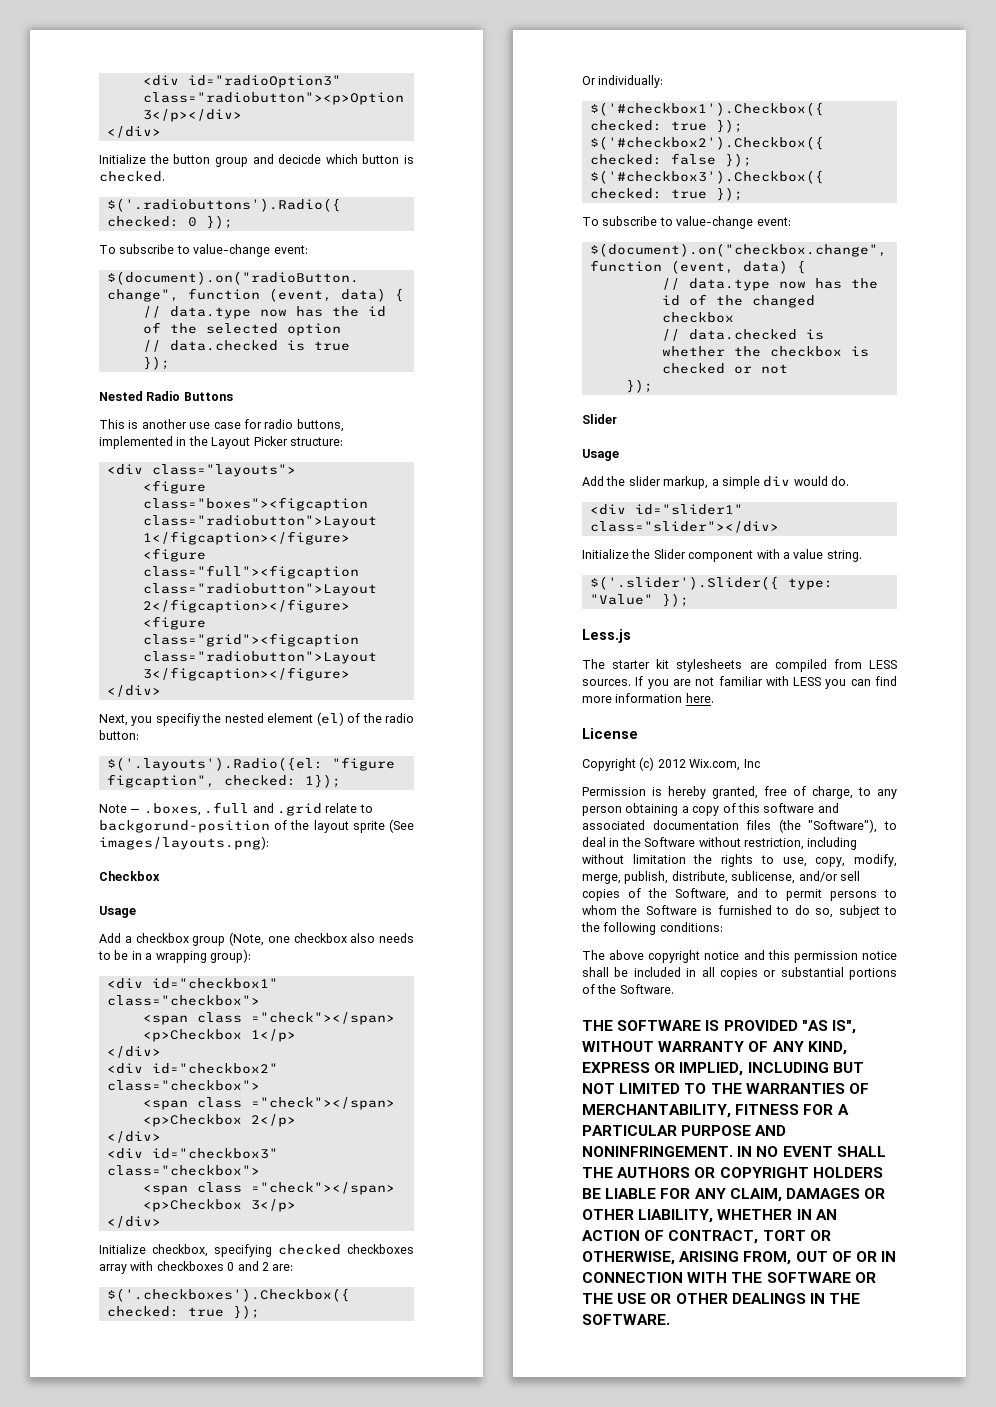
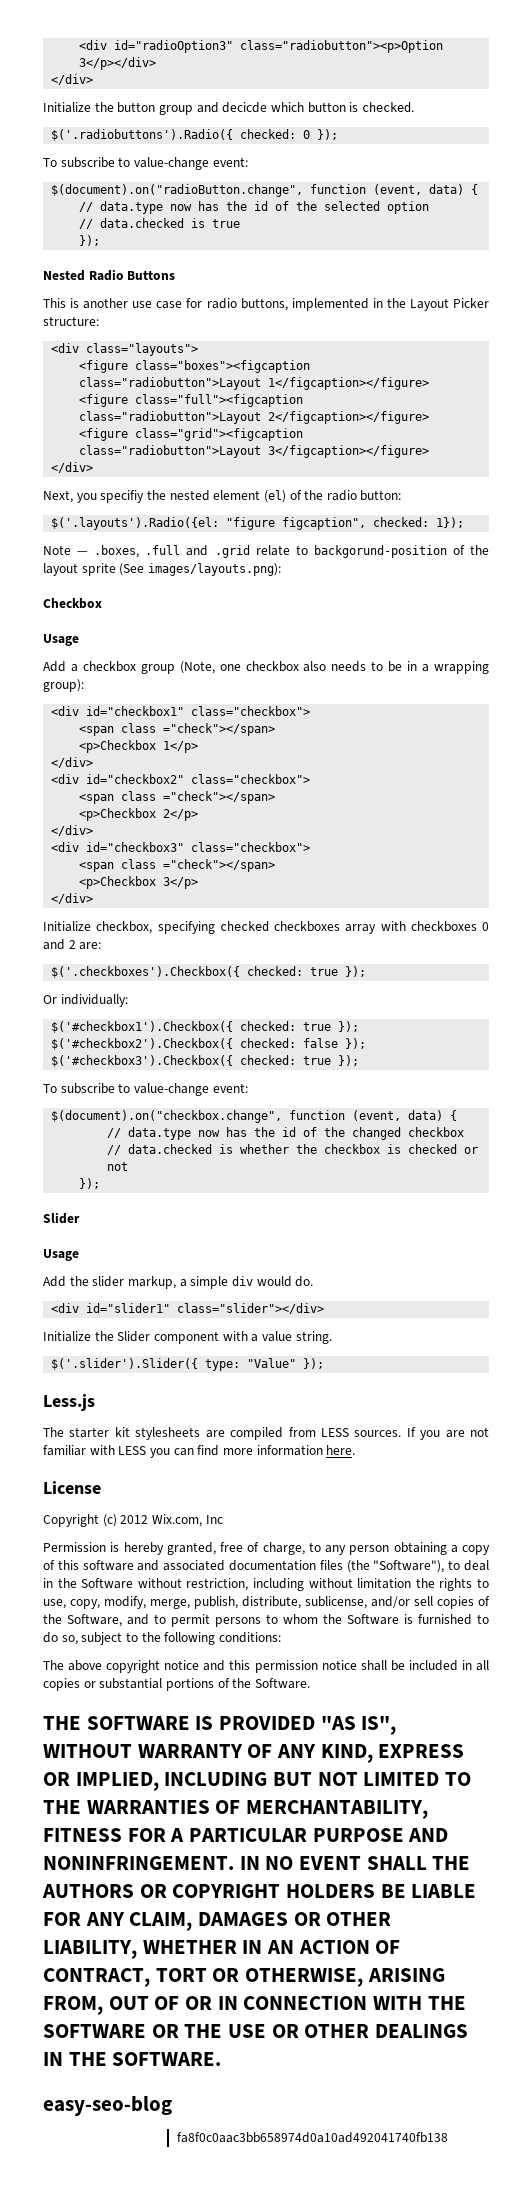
(670, 1319) none -> [43,2096,172,2116] [176,2132,448,2143] // easy-seo-blog // fa8f0c0aac3bb658974d0a10ad492041740fb138

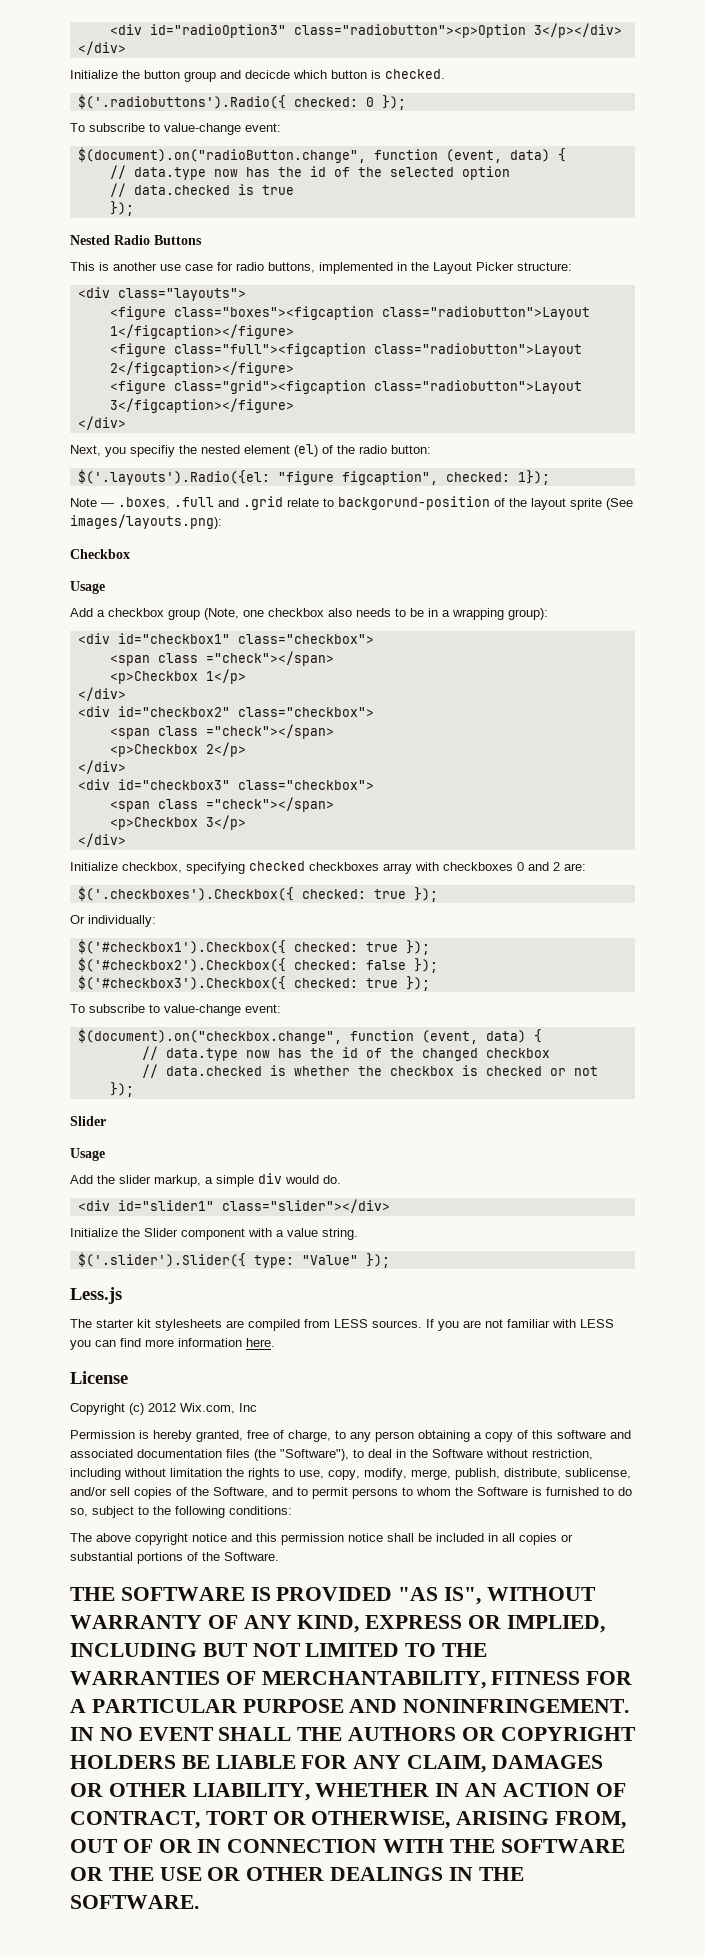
[43,2096,172,2116] [176,2132,448,2143] // easy-seo-blog // fa8f0c0aac3bb658974d0a10ad492041740fb138 -> (199, 1902) none

